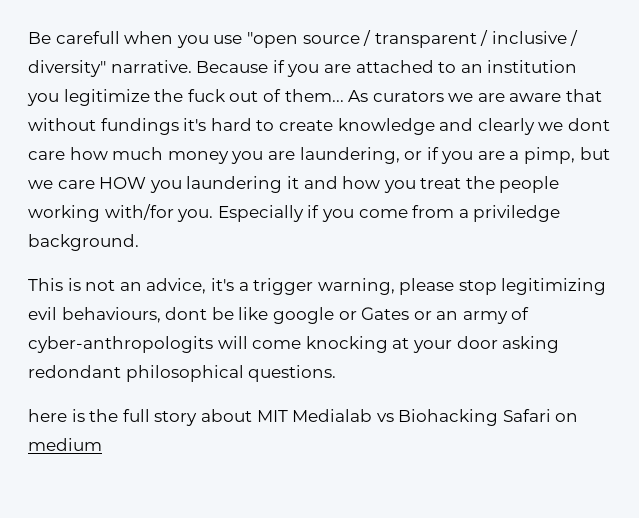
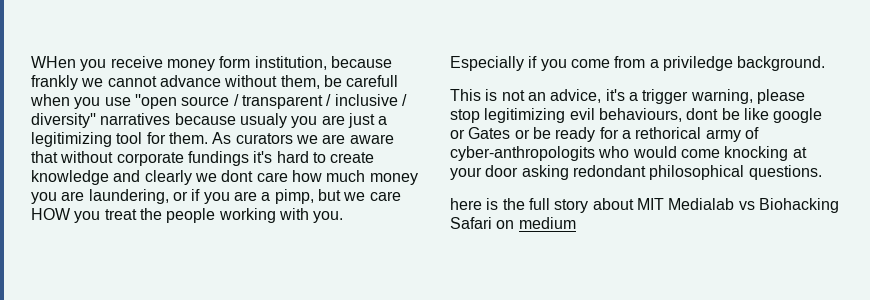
[28,32,51,44] Be -> [31,56,392,71] [31,75,342,90] WHen you receive money form institution, because frankly we cannot advance without them, be
[110,60,578,77] [27,89,344,106] narrative. Because if you are attached to an institution you legitimize the fuck out of them... -> [100,113,388,128] [31,132,208,147] narratives because usualy you are just a legitimizing tool for them.
(96, 124) none -> [116,152,184,166] corporate
[186,176,416,193] laundering it and how you -> (101, 217) none
[104,204,174,220] with/for -> [278,208,309,220] with
[436,311,459,320] an -> [532,127,702,142] be ready for a rethorical
[217,336,248,349] will -> [598,146,677,158] who would

